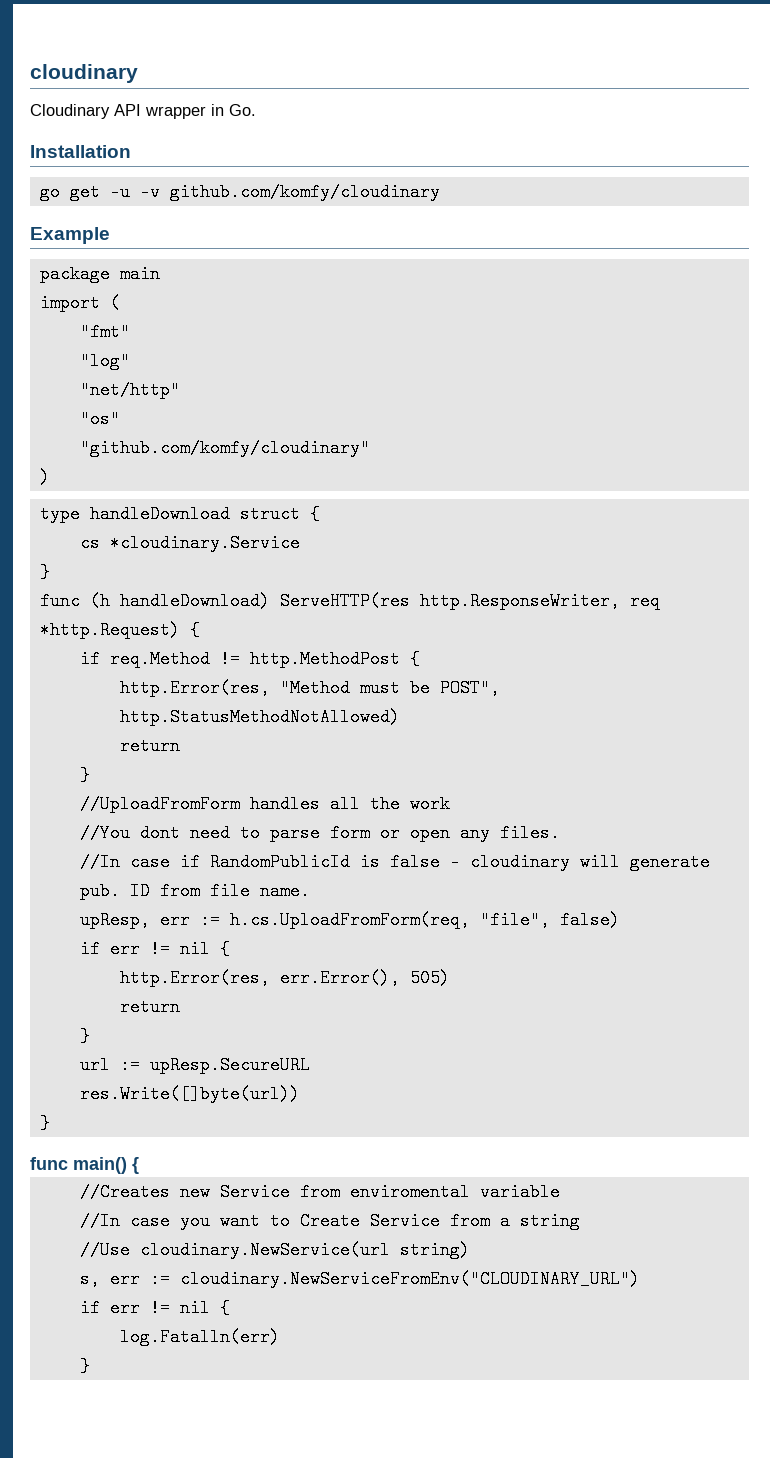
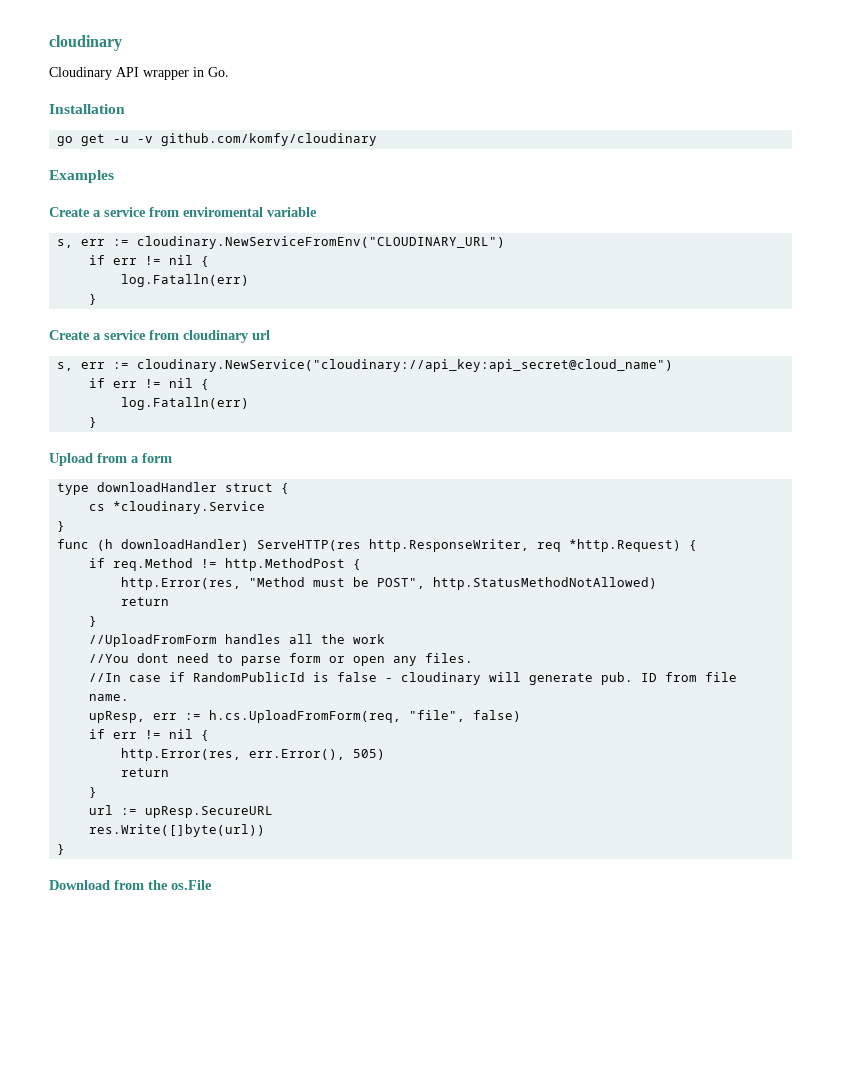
[30,227,110,244] [39,265,160,283] [39,294,120,312] [79,323,130,341] [79,352,130,370] [79,381,180,399] [79,410,120,428] [79,439,370,457] [39,468,50,486] Example // package main // import ( // "fmt" // "log" // "net/http" // "os" // "github.com/komfy/cloudinary" // ) -> [49,170,114,183] [49,207,317,217] [57,236,506,249] [89,255,210,267] [121,274,250,287] [89,294,98,305] [49,330,270,343] [57,359,674,372] [89,378,210,390] [121,397,250,410] [89,417,98,428] [49,453,172,466] Examples // Create a service from enviromental variable // s, err := cloudinary.NewServiceFromEnv("CLOUDINARY_URL") // if err != nil { // log.Fatalln(err) // } // Create a service from cloudinary url // s, err := cloudinary.NewService("cloudinary://api_key:api_secret@cloud_name") // if err != nil { // log.Fatalln(err) // } // Upload from a form
[89,505,230,523] handleDownload -> [97,482,218,492] downloadHandler
[119,592,270,610] handleDownload) -> [121,539,250,551] downloadHandler)
[30,1157,139,1174] [79,1183,560,1201] [79,1212,580,1230] [79,1241,470,1259] [79,1270,640,1288] [79,1299,230,1317] [119,1328,280,1346] [79,1357,90,1375] func main() { // //Creates new Service from enviromental variable // //In case you want to Create Service from a string // //Use cloudinary.NewService(url string) // s, err := cloudinary.NewServiceFromEnv("CLOUDINARY_URL") // if err != nil { // log.Fatalln(err) // } -> [49,880,212,890] Download from the os.File

